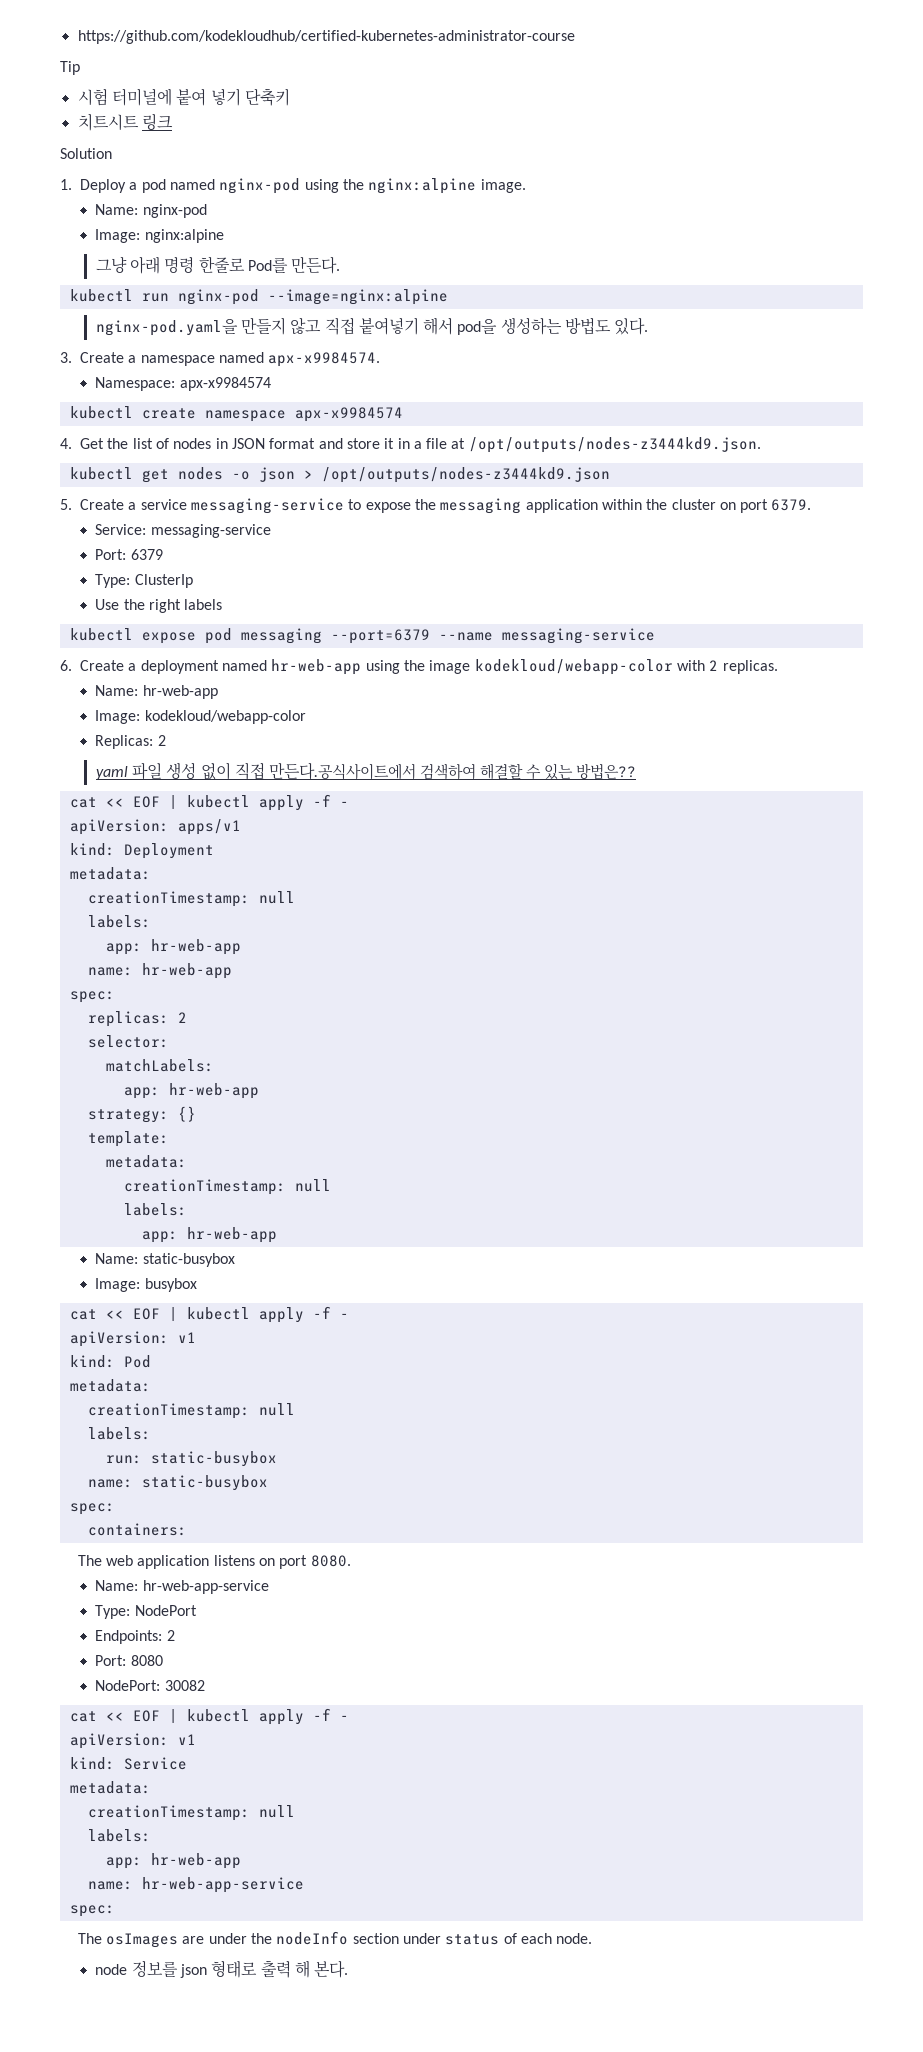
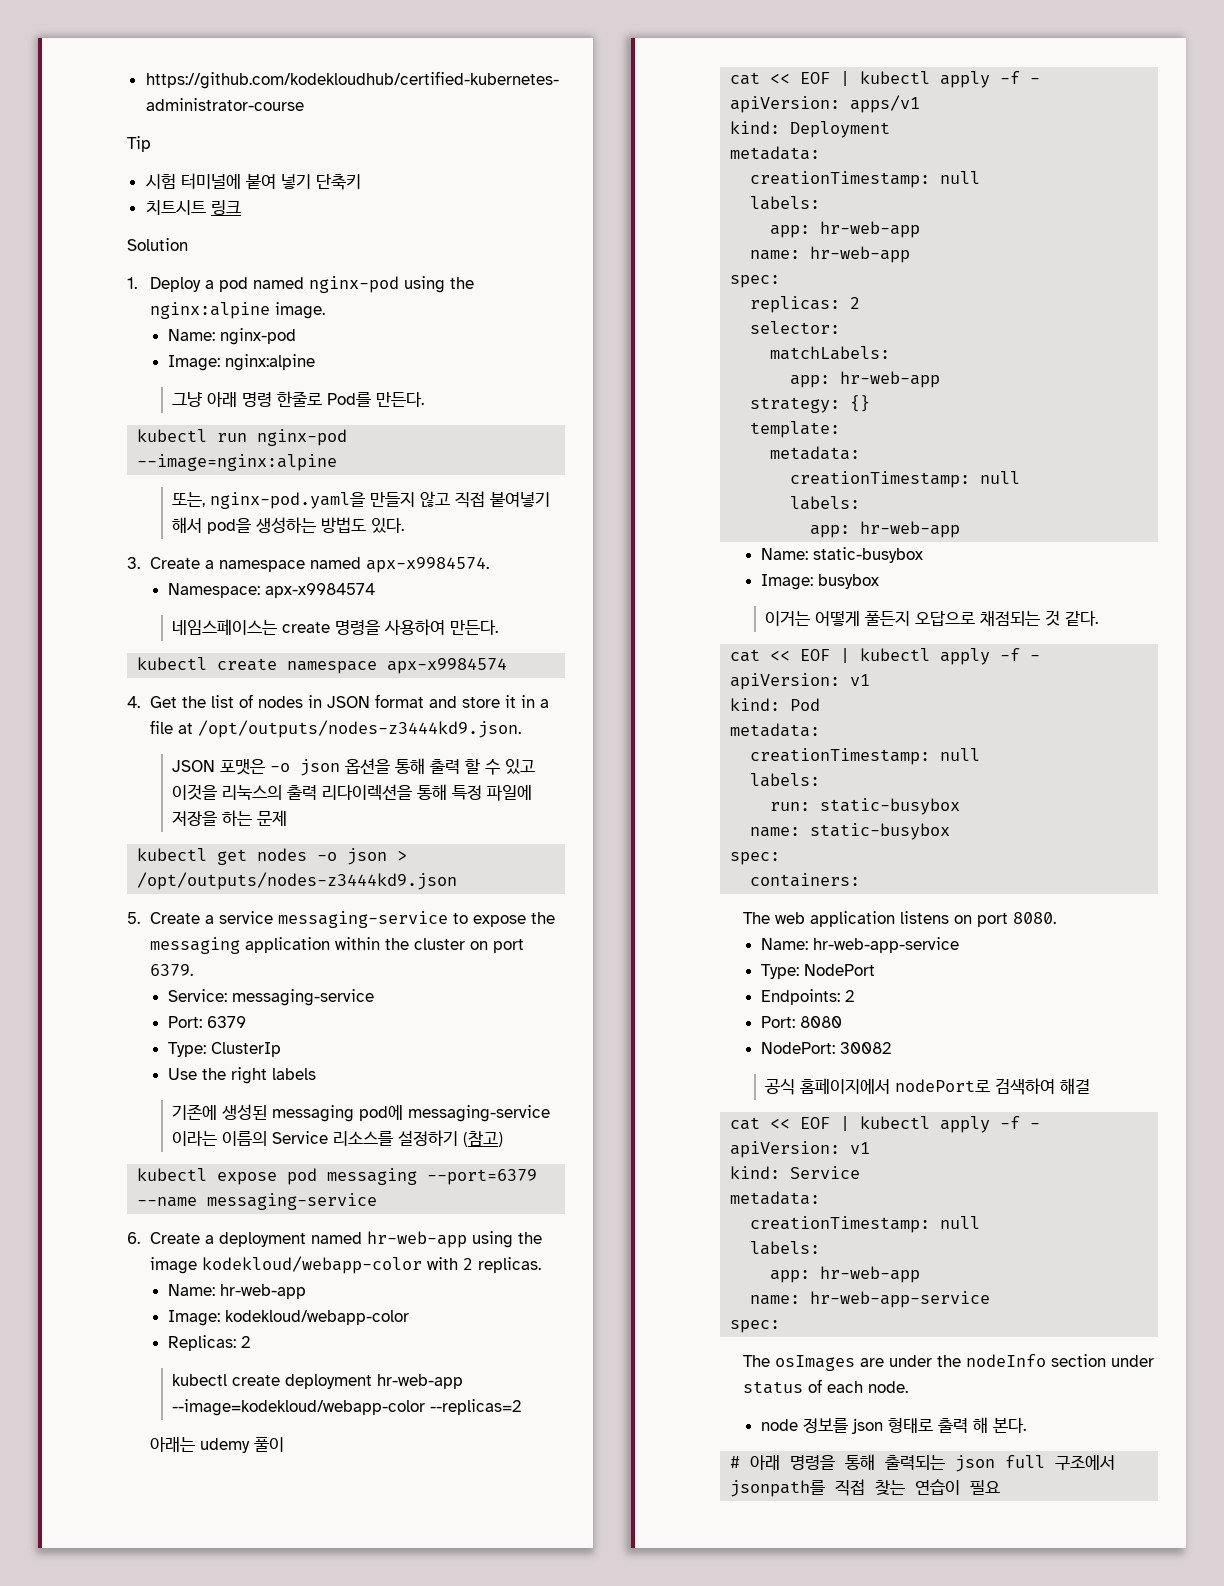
(448, 297) none -> [172,492,206,507] 또는,
(271, 384) none -> [172,619,499,635] // 네임스페이스는 create 명령을 사용하여 만든다.
(761, 445) none -> [172,758,536,776] [172,784,533,801] [172,810,288,826] // JSON 포맷은 -o json 옵션을 통해 출력 할 수 있고 이것을 리눅스의 출력 리다이렉션을 통해 특정 파일에 저장을 하는 문제
(223, 604) none -> [172,1104,551,1122] [172,1130,504,1147] // 기존에 생성된 messaging pod에 messaging-service 이라는 이름의 Service 리소스를 설정하기 (참고)
[95,762,637,780] yaml 파일 생성 없이 직접 만든다.공식사이트에서 검색하여 해결할 수 있는 방법은?? -> [172,1374,464,1389] [172,1399,522,1416] [149,1437,284,1453] kubectl create deployment hr-web-app --image=kodekloud/webapp-color --replicas=2 // 아래는 udemy 풀이
(197, 1285) none -> [765,610,1099,626] // 이거는 어떻게 풀든지 오답으로 채점되는 것 같다.
(205, 1685) none -> [765,1078,1091,1095] // 공식 홈페이지에서 nodePort로 검색하여 해결
(349, 1969) none -> [730,1454,1116,1472] [730,1479,1001,1497] // # 아래 명령을 통해 출력되는 json full 구조에서 jsonpath를 직접 찾는 연습이 필요

